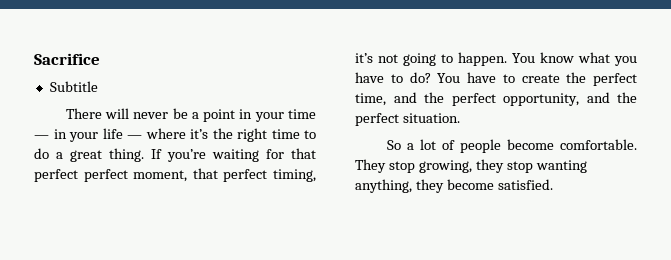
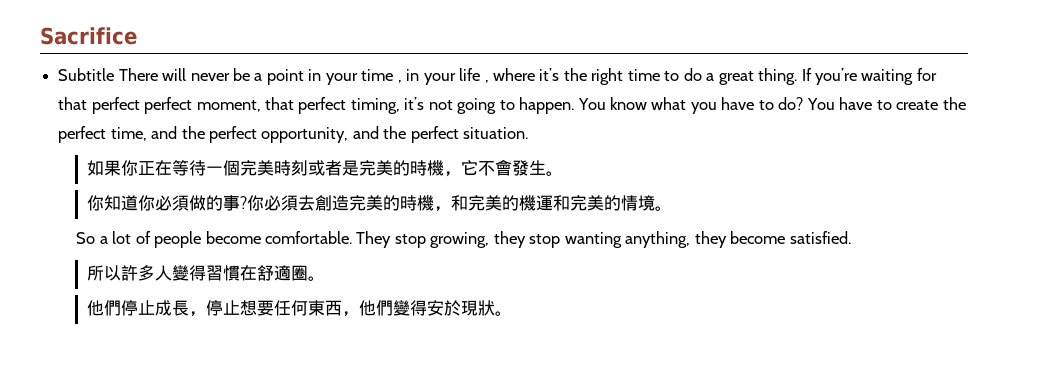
(98, 86) // -> (115, 74) none
[34,135,49,139] — -> [397,80,402,83] ,
[127,135,142,139] — -> [484,80,489,83] ,
(460, 118) none -> [86,159,563,177] [86,195,672,212] // 如果你正在等待一個完美時刻或者是完美的時機，它不會發生。 // 你知道你必須做的事?你必須去創造完美的時機，和完美的機運和完美的情境。
(553, 184) none -> [86,265,325,281] [86,300,512,317] // 所以許多人變得習慣在舒適圈。 // 他們停止成長，停止想要任何東西，他們變得安於現狀。

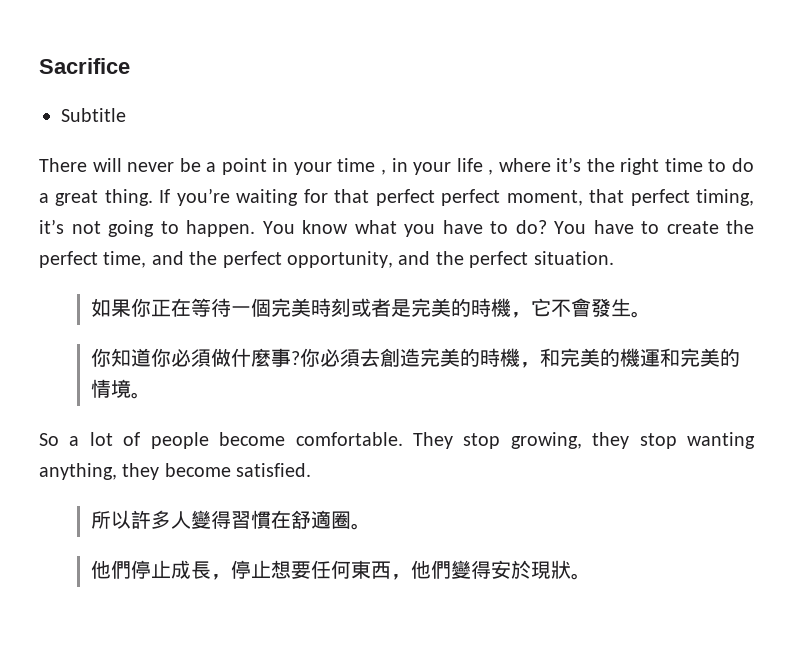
(115, 74) none -> (126, 115) //
[205,195,223,211] 的 -> [230,348,271,367] 什麼

